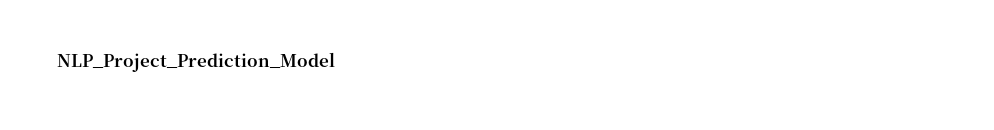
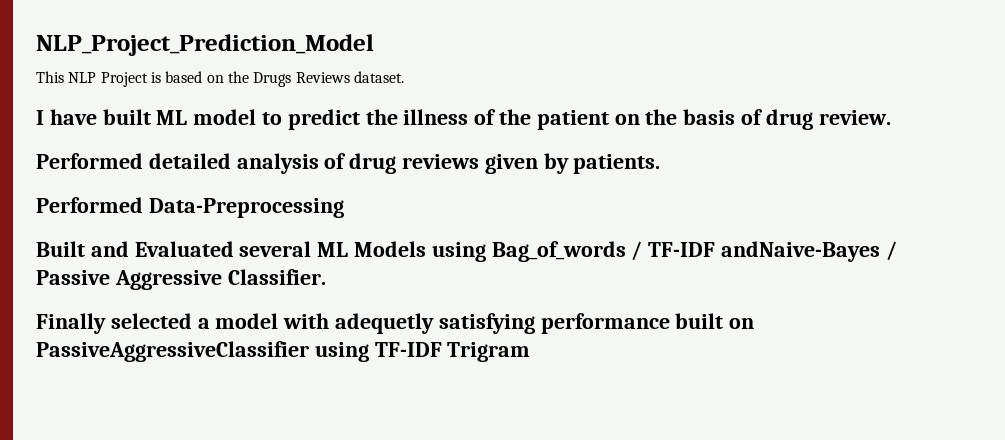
(335, 62) none -> [36,71,404,87] [36,109,891,130] [36,153,661,174] [36,197,344,218] [36,241,897,262] [36,269,326,290] [36,313,755,334] [36,341,531,362] // This NLP Project is based on the Drugs Reviews dataset. // I have built ML model to predict the illness of the patient on the basis of drug review. // Performed detailed analysis of drug reviews given by patients. // Performed Data-Preprocessing // Built and Evaluated several ML Models using Bag_of_words / TF-IDF andNaive-Bayes / Passive Aggressive Classifier. // Finally selected a model with adequetly satisfying performance built on PassiveAggressiveClassifier using TF-IDF Trigram

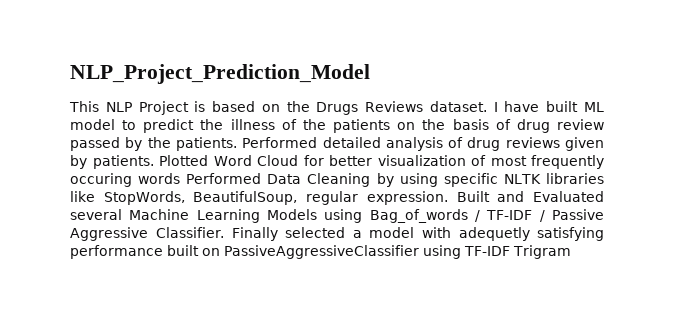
(404, 77) // -> (487, 106) none
[536,110,609,130] patient -> [333,119,391,133] patients
[818,110,891,125] review. // -> [556,119,604,130] [70,137,237,151] review passed by the patients.
[36,197,344,218] // Performed Data-Preprocessing // -> [159,155,604,169] [70,173,604,187] [70,191,448,205] Plotted Word Cloud for better visualization of most frequently occuring words Performed Data Cleaning by using specific NLTK libraries like StopWords, BeautifulSoup, regular expression.
[317,242,349,257] ML -> [129,209,260,223] Machine Learning
[721,241,881,262] andNaive-Bayes -> (533, 215) none
(326, 277) // -> (225, 232) none

